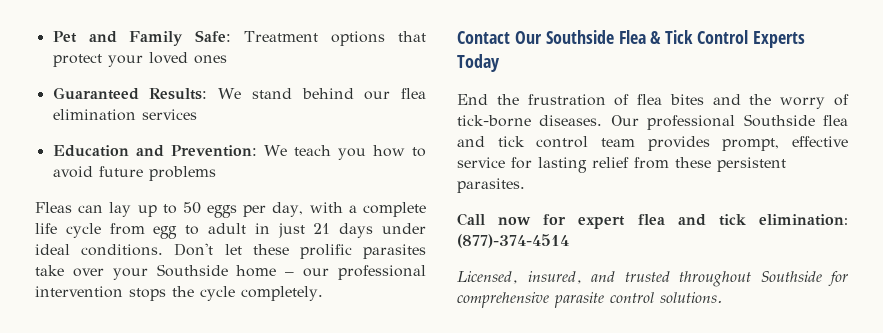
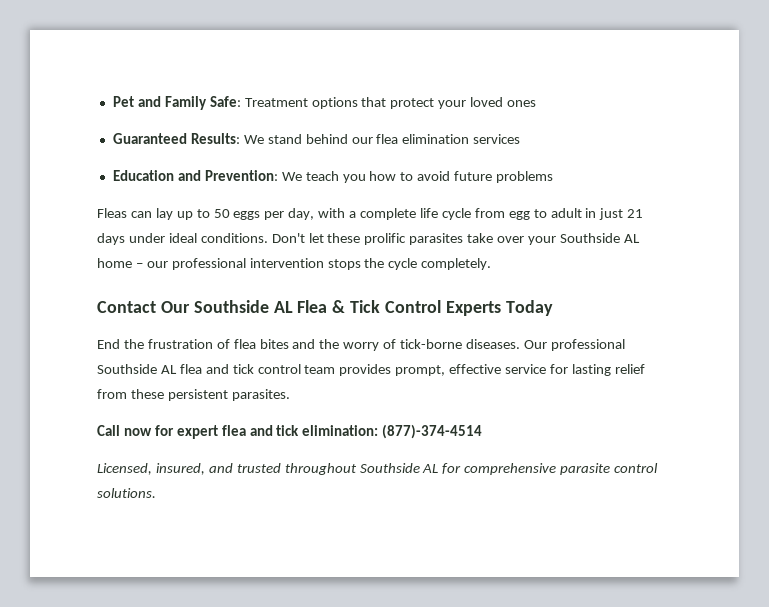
(228, 270) none -> [623,234,640,243] AL
(614, 37) none -> [273,301,293,313] AL
(815, 120) none -> [160,365,177,374] AL
(822, 276) none -> [422,464,439,473] AL

